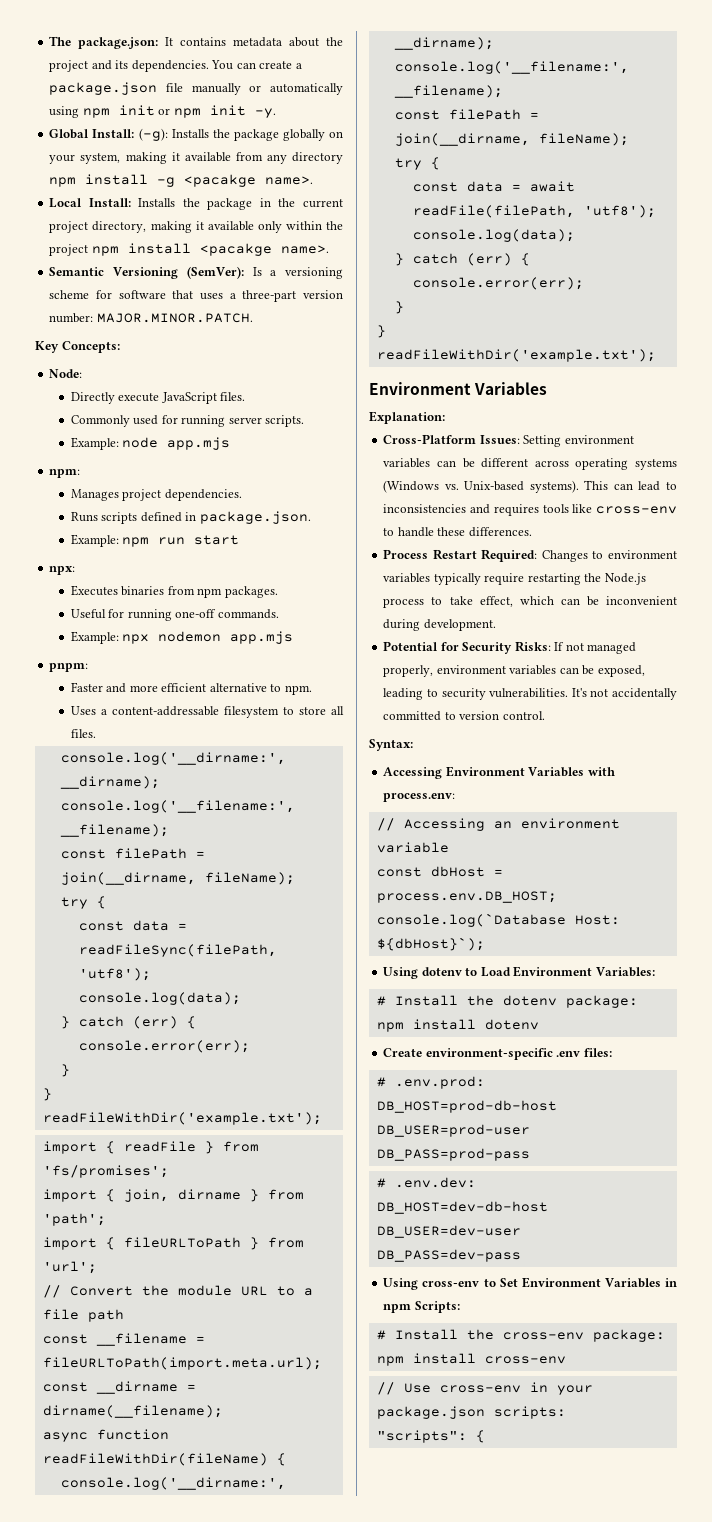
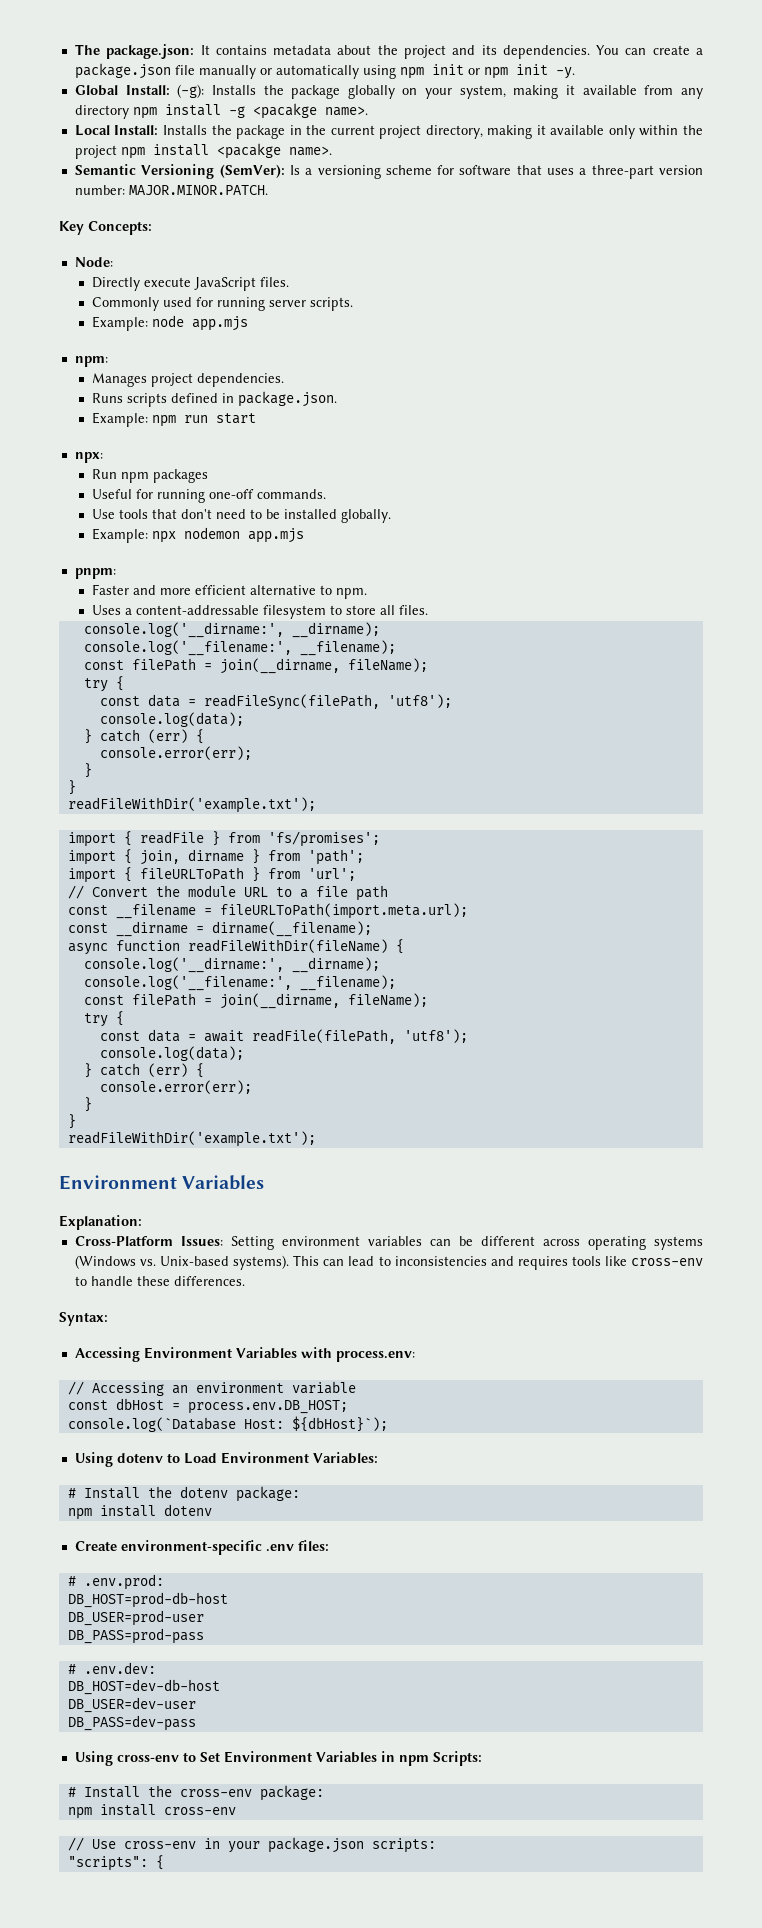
[70,585,278,598] Executes binaries from npm packages. -> [91,469,208,483] Run npm packages
(279, 614) none -> [91,509,391,523] // Use tools that don't need to be installed globally.
[383,549,677,562] [383,573,646,585] [383,596,677,608] [383,619,496,631] [383,641,637,654] [383,665,645,677] [383,688,677,700] [383,711,545,721] // Process Restart Required: Changes to environment variables typically require restarting the Node.js process to take effect, which can be inconvenient during development. // Potential for Security Risks: If not managed properly, environment variables can be exposed, leading to security vulnerabilities. It's not accidentally committed to version control. -> (245, 1281) none

